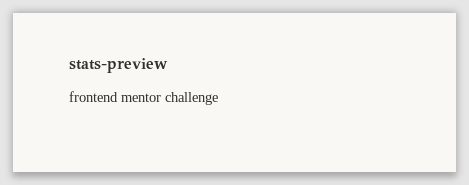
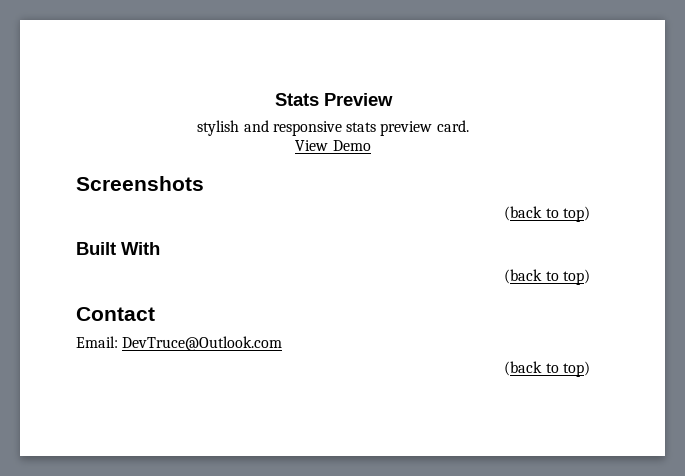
[69,58,168,73] [69,91,218,105] stats-preview // frontend mentor challenge -> [274,93,393,106] [197,120,469,136] [295,140,371,151] [76,176,204,191] [504,206,590,222] [76,242,160,255] [504,269,590,285] [76,307,155,321] [76,336,283,351] [504,361,590,377] Stats Preview // stylish and responsive stats preview card. // View Demo // Screenshots // (back to top) // Built With // (back to top) // Contact // Email: DevTruce@Outlook.com // (back to top)

